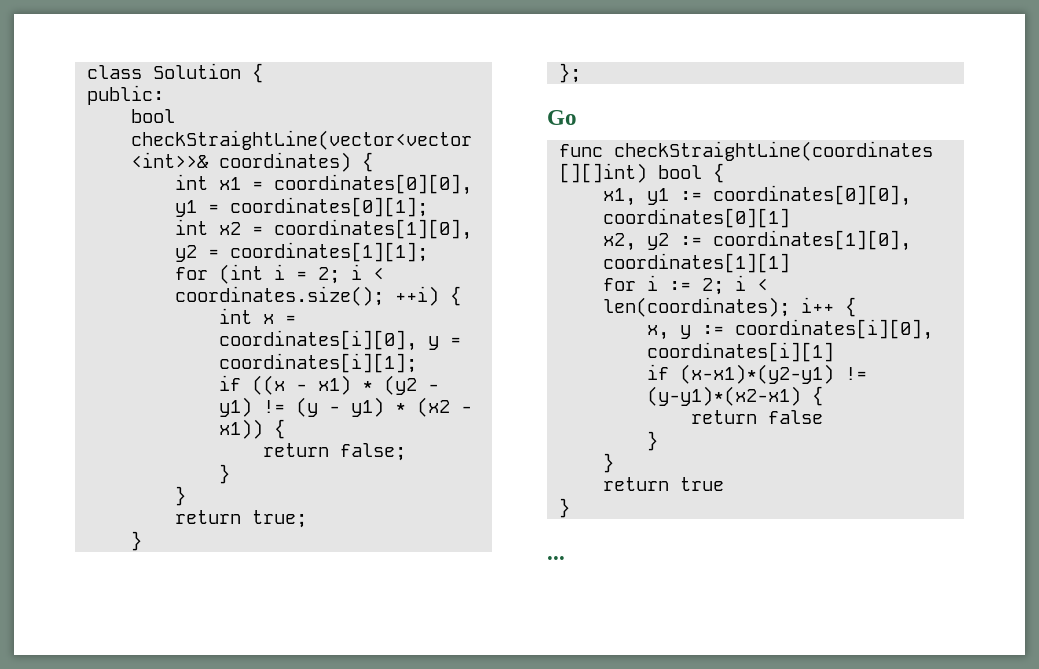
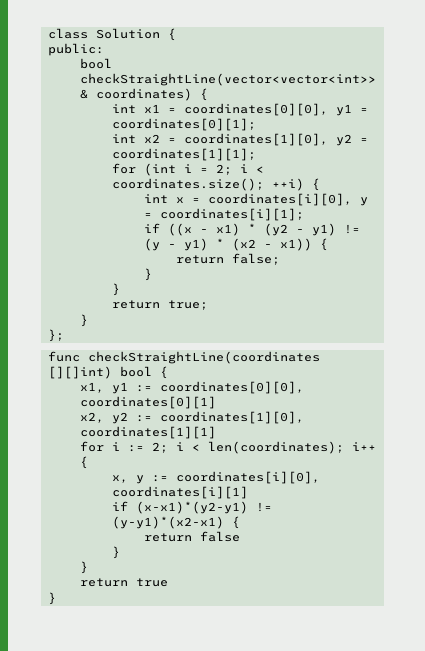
[547,110,577,125] // Go -> (65, 335) none
[547,556,565,560] // ... -> (57, 598) none

